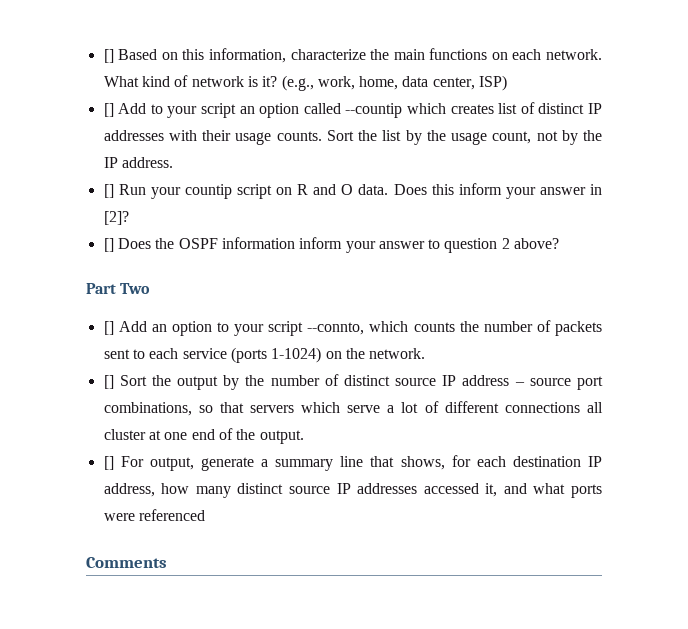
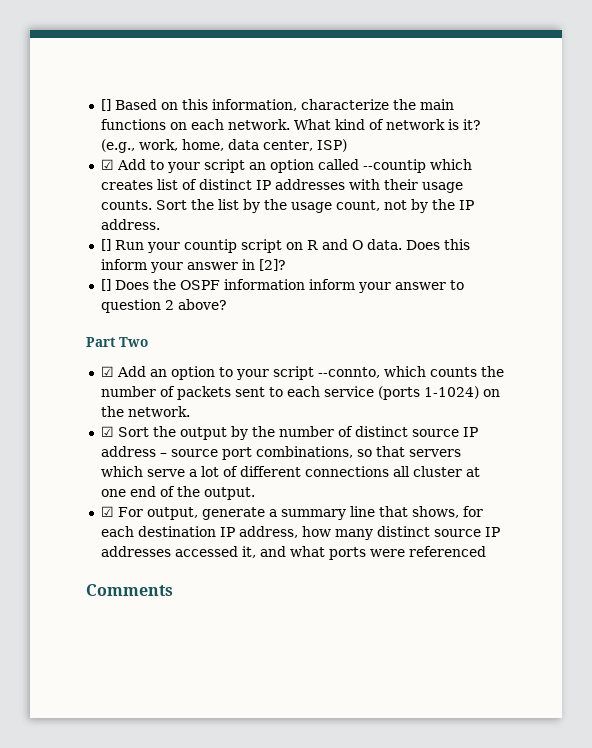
[103,103,114,117] [] -> [100,159,114,170] ☑
[103,321,114,335] [] -> [100,366,114,377] ☑
[103,375,114,389] [] -> [100,426,114,437] ☑
[103,456,114,470] [] -> [100,506,114,517] ☑

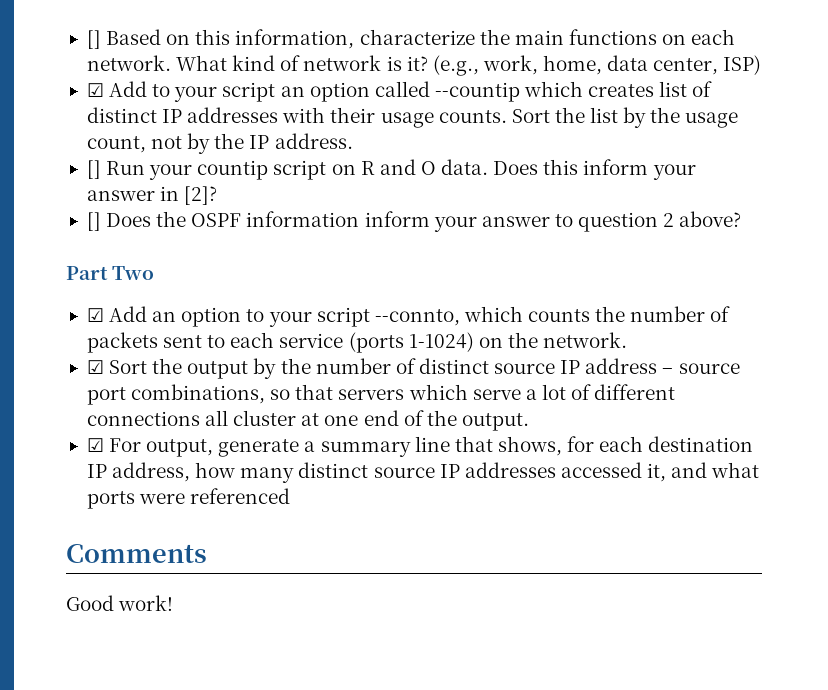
(173, 590) none -> [66,595,174,611] // Good work!

